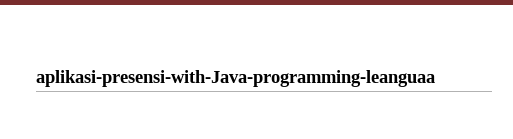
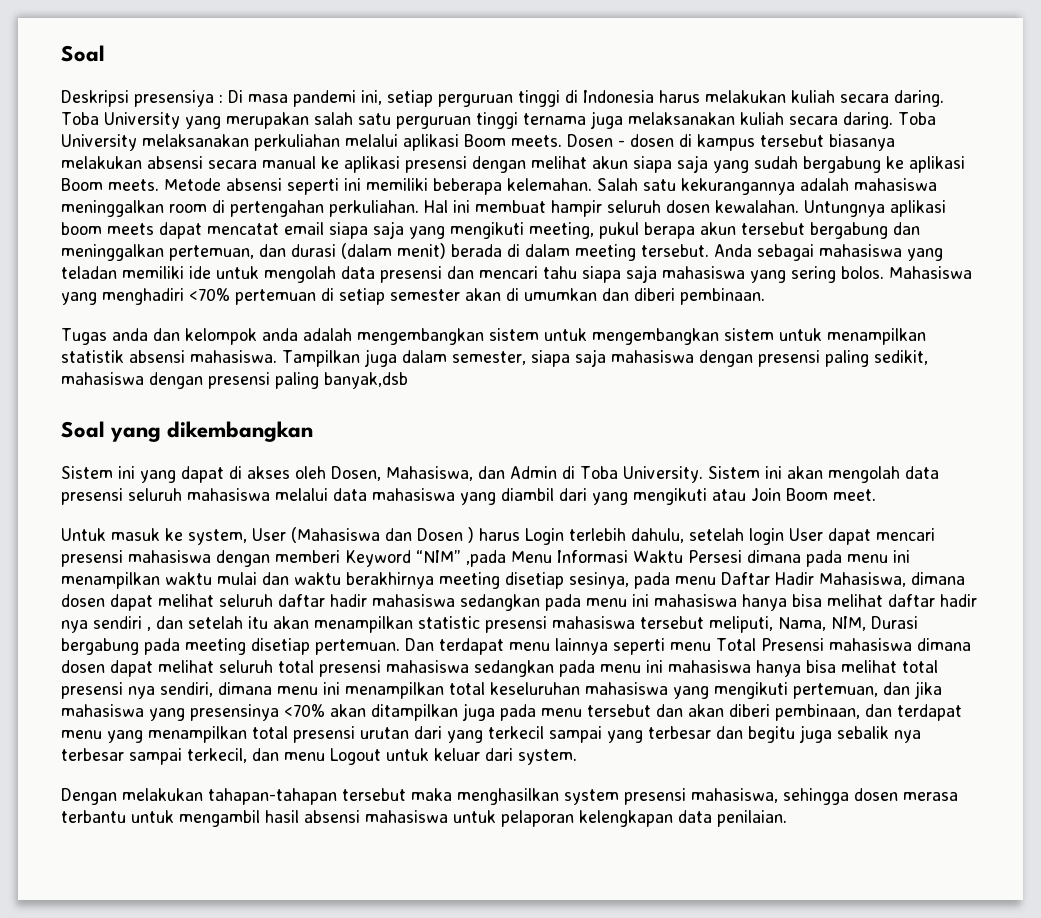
[36,70,435,87] aplikasi-presensi-with-Java-programming-leanguaa -> [61,45,105,62] [61,90,944,107] [61,111,936,129] [61,134,895,151] [61,155,965,173] [61,178,937,195] [61,200,946,217] [61,221,920,239] [61,243,943,261] [61,265,972,283] [61,288,765,305] [61,328,926,345] [61,349,928,367] [61,372,408,389] [61,421,314,442] [61,466,939,483] [61,488,876,505] [61,527,935,545] [61,550,910,567] [61,572,965,589] [61,594,977,611] [61,616,918,633] [61,638,971,655] [61,660,938,677] [61,681,942,699] [61,703,962,721] [61,725,921,743] [61,748,577,765] [61,788,958,805] [61,810,787,827] Soal // Deskripsi presensiya : Di masa pandemi ini, setiap perguruan tinggi di Indonesia harus melakukan kuliah secara daring. Toba University yang merupakan salah satu perguruan tinggi ternama juga melaksanakan kuliah secara daring. Toba University melaksanakan perkuliahan melalui aplikasi Boom meets. Dosen - dosen di kampus tersebut biasanya melakukan absensi secara manual ke aplikasi presensi dengan melihat akun siapa saja yang sudah bergabung ke aplikasi Boom meets. Metode absensi seperti ini memiliki beberapa kelemahan. Salah satu kekurangannya adalah mahasiswa meninggalkan room di pertengahan perkuliahan. Hal ini membuat hampir seluruh dosen kewalahan. Untungnya aplikasi boom meets dapat mencatat email siapa saja yang mengikuti meeting, pukul berapa akun tersebut bergabung dan meninggalkan pertemuan, dan durasi (dalam menit) berada di dalam meeting tersebut. Anda sebagai mahasiswa yang teladan memiliki ide untuk mengolah data presensi dan mencari tahu siapa saja mahasiswa yang sering bolos. Mahasiswa yang menghadiri <70% pertemuan di setiap semester akan di umumkan dan diberi pembinaan. // Tugas anda dan kelompok anda adalah mengembangkan sistem untuk mengembangkan sistem untuk menampilkan statistik absensi mahasiswa. Tampilkan juga dalam semester, siapa saja mahasiswa dengan presensi paling sedikit, mahasiswa dengan presensi paling banyak,dsb // Soal yang dikembangkan // Sistem ini yang dapat di akses oleh Dosen, Mahasiswa, dan Admin di Toba University. Sistem ini akan mengolah data presensi seluruh mahasiswa melalui data mahasiswa yang diambil dari yang mengikuti atau Join Boom meet. // Untuk masuk ke system, User (Mahasiswa dan Dosen ) harus Login terlebih dahulu, setelah login User dapat mencari presensi mahasiswa dengan memberi Keyword “NIM” ,pada Menu Informasi Waktu Persesi dimana pada menu ini menampilkan waktu mulai dan waktu berakhirnya meeting disetiap sesinya, pada menu Daftar Hadir Mahasiswa, dimana dosen dapat melihat seluruh daftar hadir mahasiswa sedangkan pada menu ini mahasiswa hanya bisa melihat daftar hadir nya sendiri , dan setelah itu akan menampilkan statistic presensi mahasiswa tersebut meliputi, Nama, NIM, Durasi bergabung pada meeting disetiap pertemuan. Dan terdapat menu lainnya seperti menu Total Presensi mahasiswa dimana dosen dapat melihat seluruh total presensi mahasiswa sedangkan pada menu ini mahasiswa hanya bisa melihat total presensi nya sendiri, dimana menu ini menampilkan total keseluruhan mahasiswa yang mengikuti pertemuan, dan jika mahasiswa yang presensinya <70% akan ditampilkan juga pada menu tersebut dan akan diberi pembinaan, dan terdapat menu yang menampilkan total presensi urutan dari yang terkecil sampai yang terbesar dan begitu juga sebalik nya terbesar sampai terkecil, dan menu Logout untuk keluar dari system. // Dengan melakukan tahapan-tahapan tersebut maka menghasilkan system presensi mahasiswa, sehingga dosen merasa terbantu untuk mengambil hasil absensi mahasiswa untuk pelaporan kelengkapan data penilaian.

